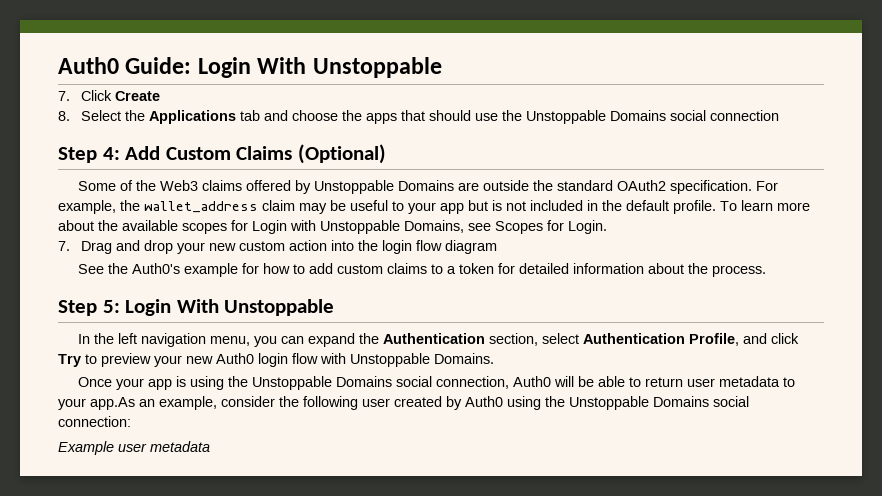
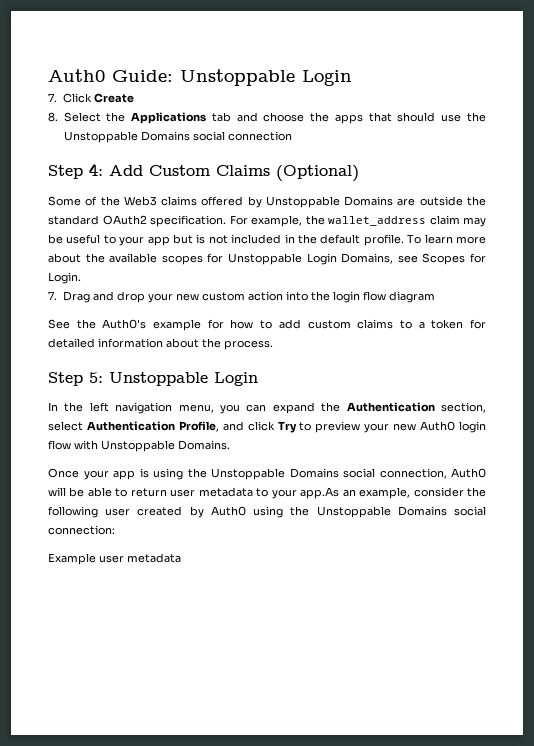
[197,57,442,78] Login With Unstoppable -> [180,69,352,86] Unstoppable Login
[252,220,400,234] Login with Unstoppable -> [228,253,337,265] Unstoppable Login
[125,299,335,316] Login With Unstoppable -> [109,372,258,386] Unstoppable Login

